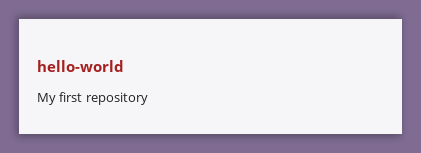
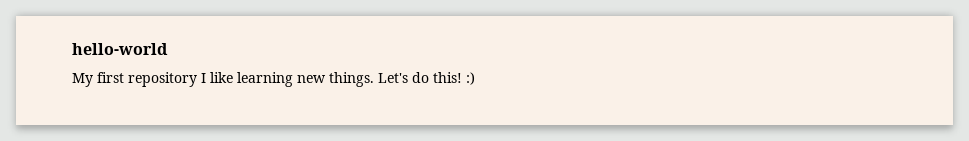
(148, 98) none -> [201,72,475,87] I like learning new things. Let's do this! :)

